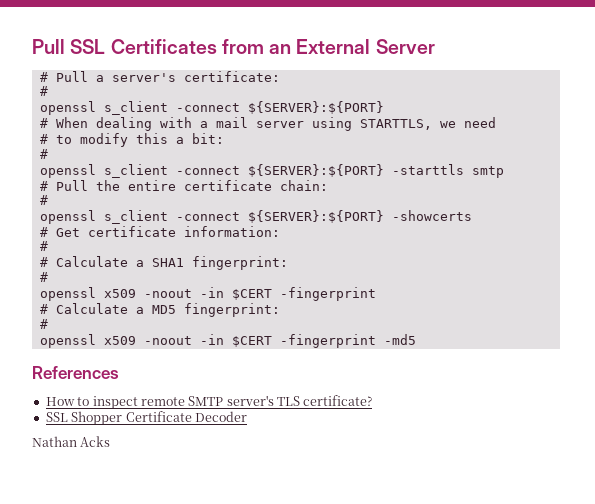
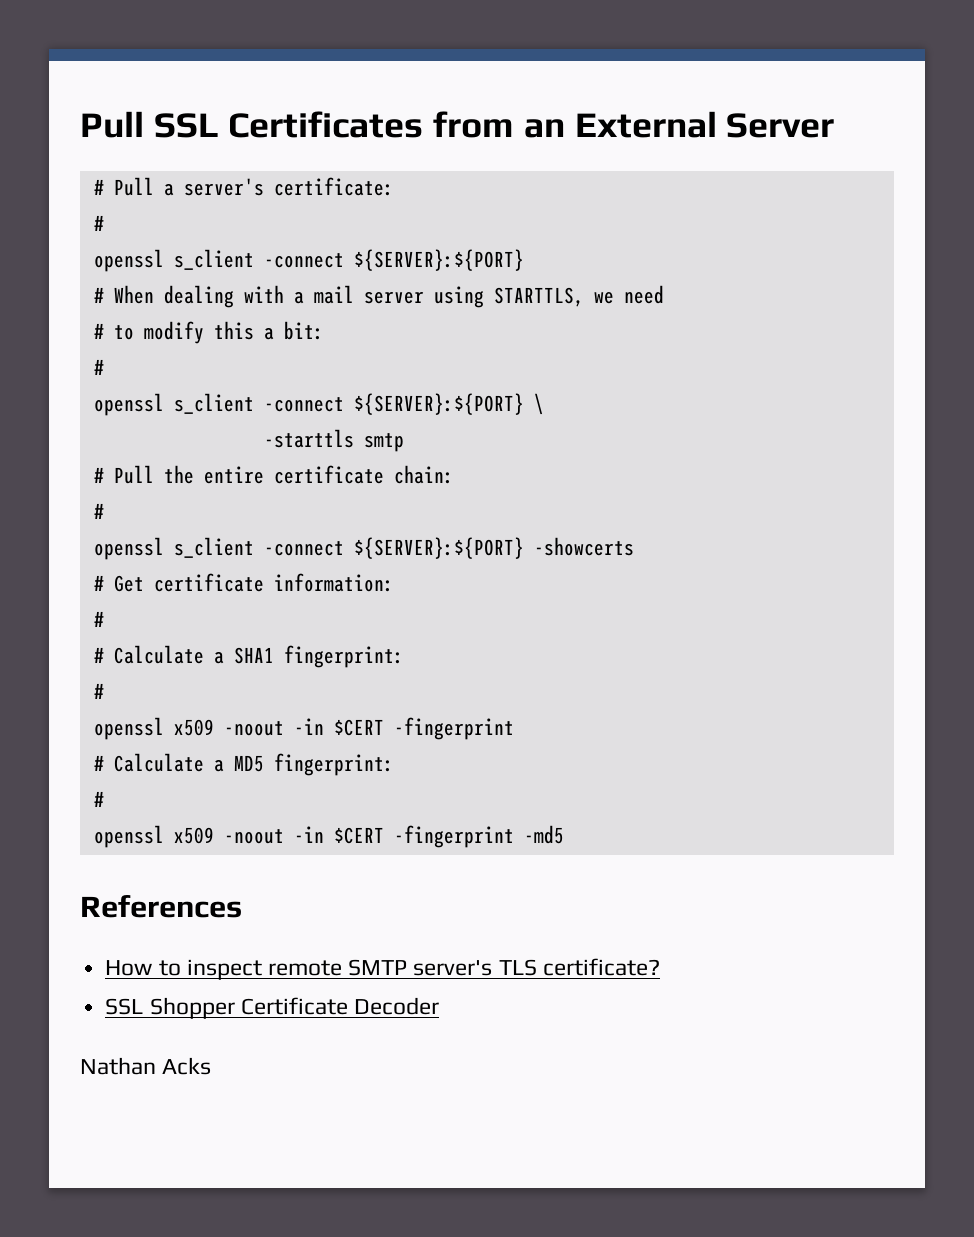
(384, 170) none -> [533,393,544,415] \ //

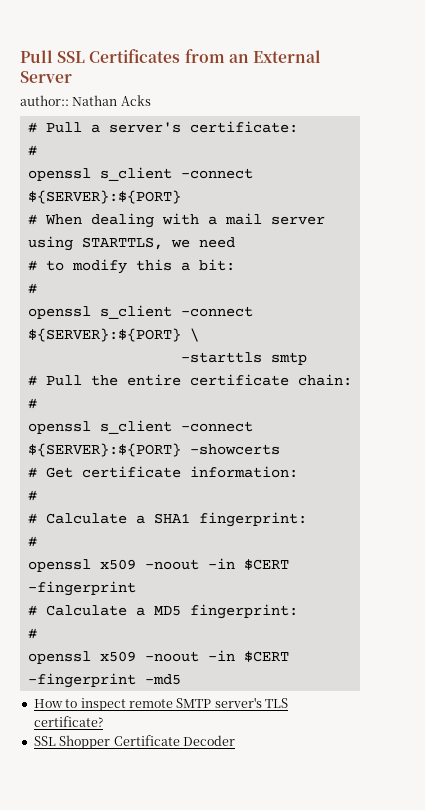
(835, 125) none -> [20,95,151,106] // author:: Nathan Acks
[80,895,242,918] // References -> (181, 679) none
[80,1057,212,1075] // Nathan Acks -> (235, 740) none

